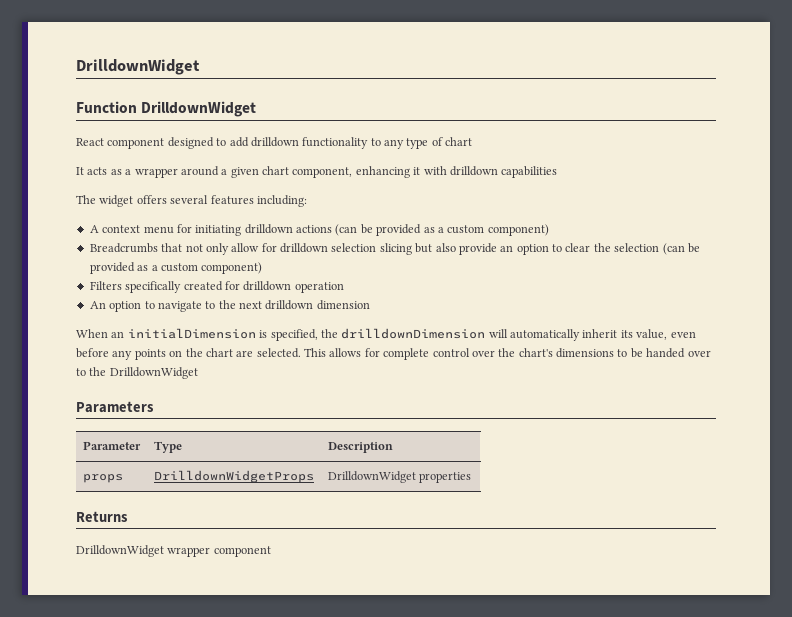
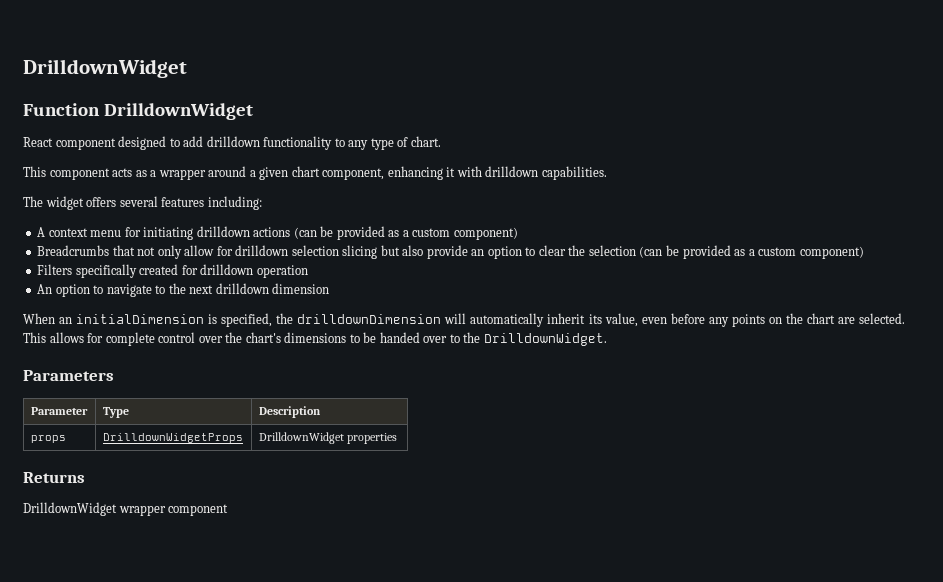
[445,137,473,146] [76,167,84,175] chart // It -> [410,136,441,147] [23,166,110,180] chart. // This component
[501,166,558,178] capabilities -> [541,166,607,180] capabilities.
[109,367,198,379] DrilldownWidget -> [483,333,607,346] DrilldownWidget.

